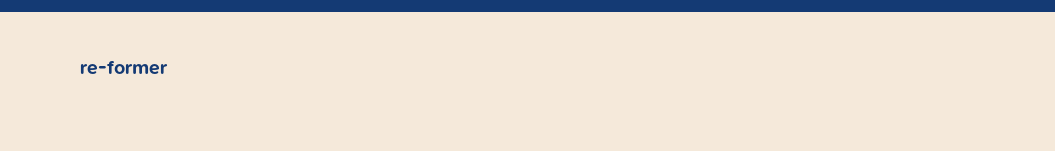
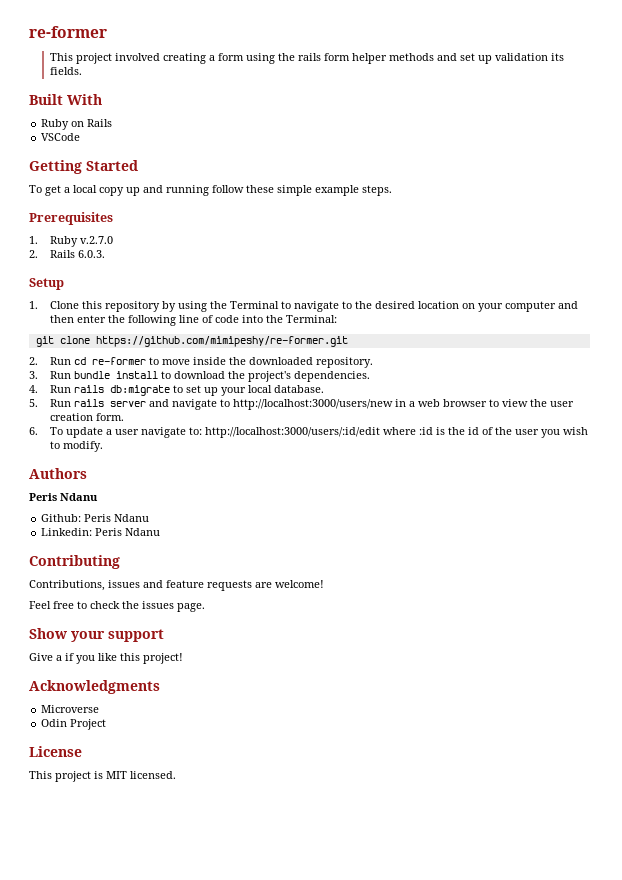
[80,60,168,75] re-former -> [29,26,107,38] [49,53,564,64] [49,67,82,75] [29,94,102,105] [41,119,113,130] [41,133,81,141] [29,160,138,174] [29,185,392,196] [29,212,113,225] [29,236,113,247] [29,250,105,258] [29,278,64,290] [29,301,578,312] [49,315,337,326] [35,336,348,347] [29,357,373,368] [29,371,370,382] [29,385,324,396] [29,399,574,410] [49,413,124,421] [29,427,588,438] [49,441,103,452] [29,468,87,479] [29,493,98,501] [41,514,150,522] [41,528,161,536] [29,555,120,569] [29,580,324,591] [29,601,205,612] [29,628,164,642] [29,653,183,664] [29,680,160,694] [41,705,100,713] [41,719,107,730] [29,746,82,757] [29,771,176,782] re-former // This project involved creating a form using the rails form helper methods and set up validation its fields. // Built With // Ruby on Rails // VSCode // Getting Started // To get a local copy up and running follow these simple example steps. // Prerequisites // 1. Ruby v.2.7.0 // 2. Rails 6.0.3. // Setup // 1. Clone this repository by using the Terminal to navigate to the desired location on your computer and then enter the following line of code into the Terminal: // git clone https://github.com/mimipeshy/re-former.git // 2. Run cd re-former to move inside the downloaded repository. // 3. Run bundle install to download the project's dependencies. // 4. Run rails db:migrate to set up your local database. // 5. Run rails server and navigate to http://localhost:3000/users/new in a web browser to view the user creation form. // 6. To update a user navigate to: http://localhost:3000/users/:id/edit where :id is the id of the user you wish to modify. // Authors // Peris Ndanu // Github: Peris Ndanu // Linkedin: Peris Ndanu // Contributing // Contributions, issues and feature requests are welcome! // Feel free to check the issues page. // Show your support // Give a if you like this project! // Acknowledgments // Microverse // Odin Project // License // This project is MIT licensed.

